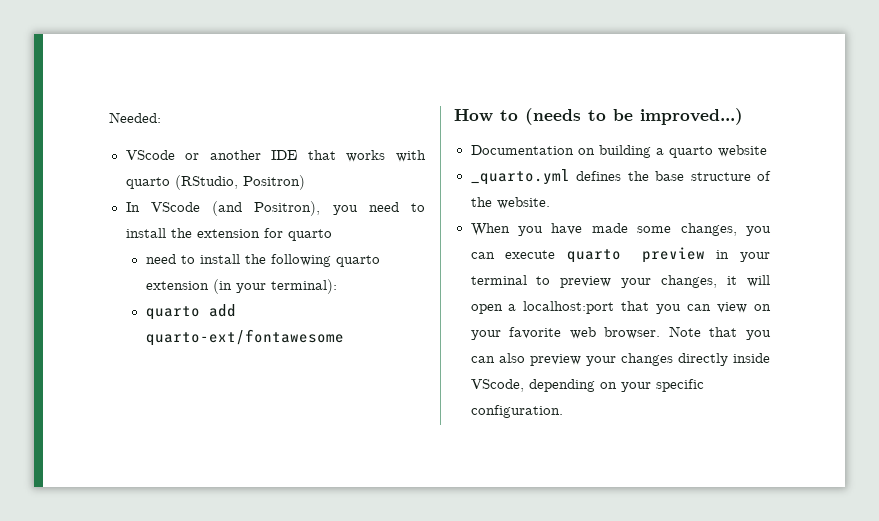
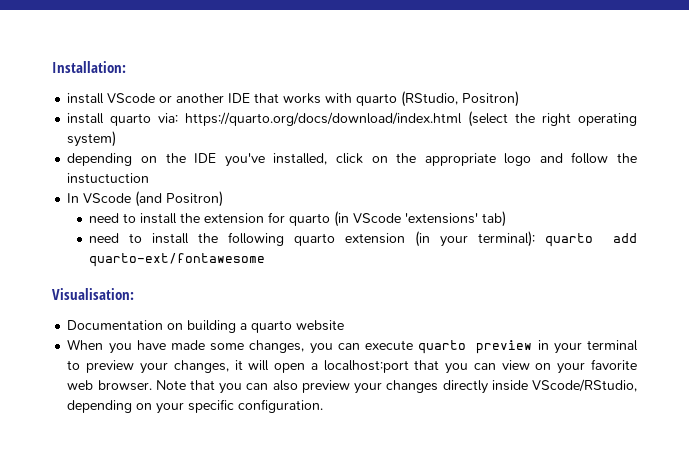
[109,112,161,123] Needed: // -> [52,61,126,73] [67,93,105,104] Installation: // install
(305, 182) none -> [67,111,637,127] [67,131,117,147] [67,152,638,167] [67,173,150,184] // install quarto via: https://quarto.org/docs/download/index.html (select the right operating system) // depending on the IDE you've installed, click on the appropriate logo and follow the instuctuction
[254,201,358,216] Positron), you -> [166,191,224,207] Positron) //
(332, 235) none -> [334,211,507,227] (in VScode 'extensions' tab)
(337, 286) // -> (536, 239) none
[454,108,743,125] How to (needs to be improved...) -> [52,288,134,300] Visualisation:
[470,169,771,185] [470,197,550,209] // _quarto.yml defines the base structure of the website. -> (345, 325) none
[470,379,524,392] VScode, -> [532,379,638,392] VScode/RStudio,

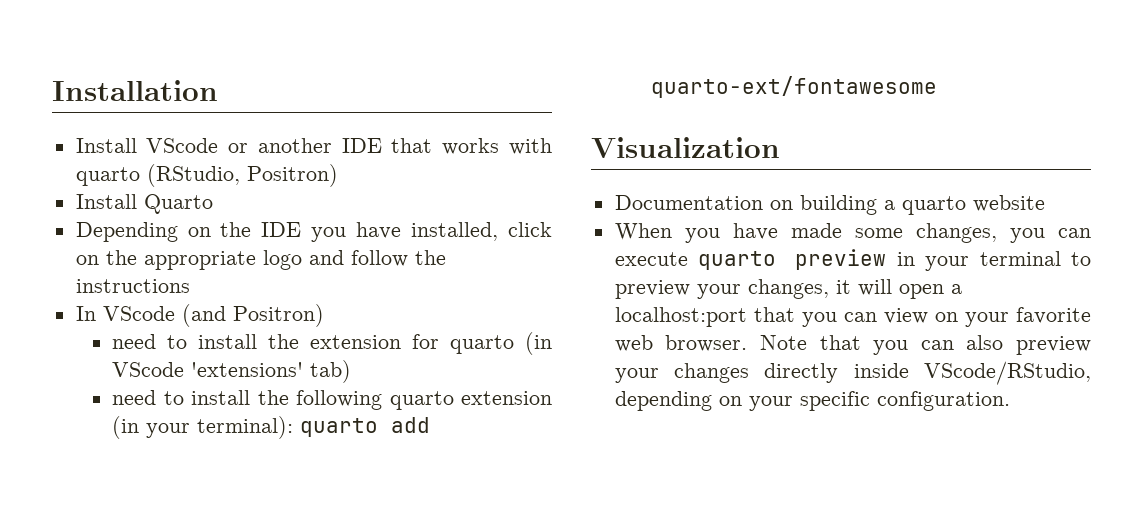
[52,61,126,73] [67,93,105,104] Installation: // install -> [52,80,218,101] [75,138,137,153] Installation // Install
[67,111,637,127] [67,131,117,147] [67,153,133,166] install quarto via: https://quarto.org/docs/download/index.html (select the right operating system) // depending -> [75,194,213,214] [75,222,178,242] Install Quarto // Depending
[224,153,265,167] you've -> [311,222,402,242] you have
[67,173,150,184] instuctuction -> [75,279,190,293] instructions
[52,288,134,300] Visualisation: -> [591,137,780,158] Visualization

